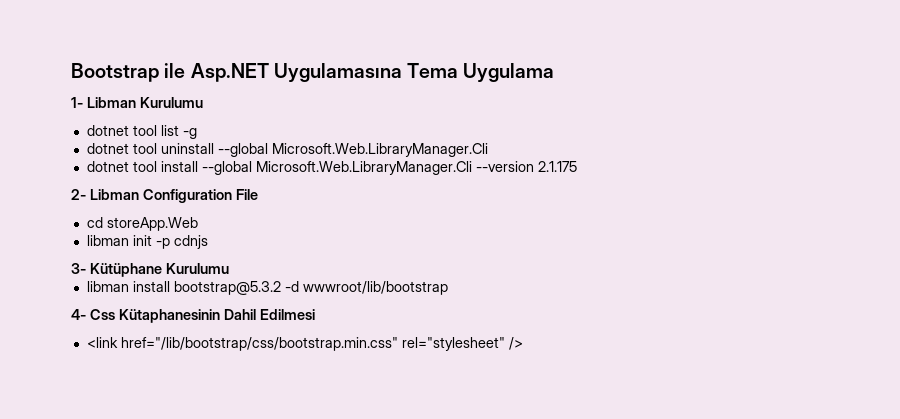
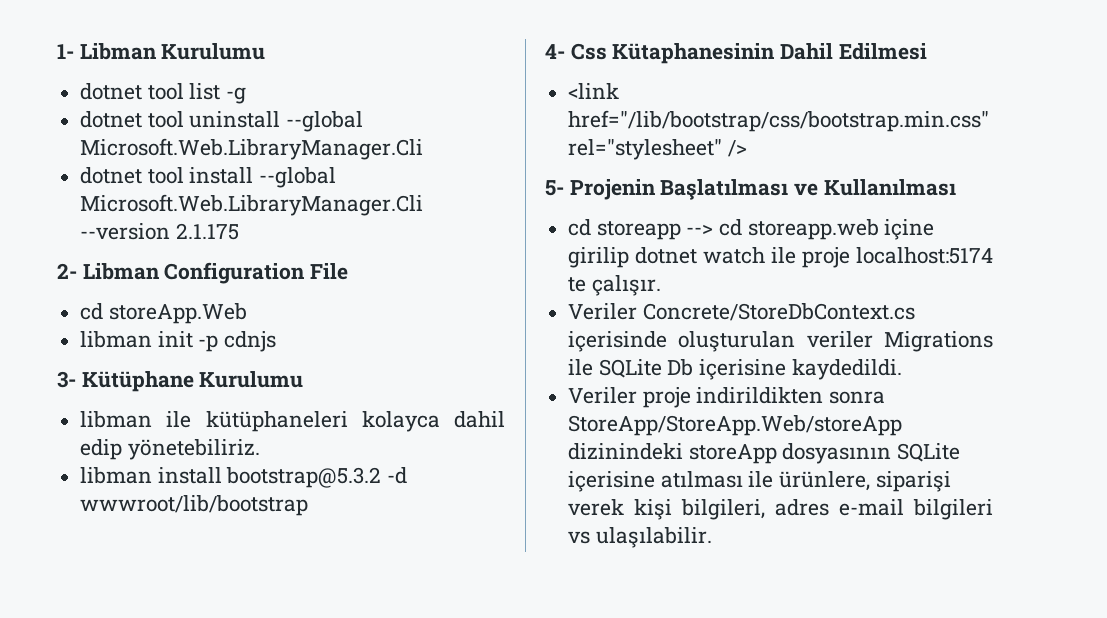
[71,63,555,82] Bootstrap ile Asp.NET Uygulamasına Tema Uygulama // -> (57, 51) none
(229, 268) none -> [80,411,505,432] [80,439,260,460] // libman ile kütüphaneleri kolayca dahil edip yönetebiliriz.
(523, 343) none -> [545,179,956,200] [568,219,935,240] [568,247,993,268] [568,275,661,296] [568,303,915,321] [568,331,993,352] [568,359,902,380] [568,387,886,408] [568,415,903,436] [568,443,961,464] [568,471,951,492] [568,499,993,520] [568,527,712,548] // 5- Projenin Başlatılması ve Kullanılması // cd storeapp --> cd storeapp.web içine girilip dotnet watch ile proje localhost:5174 te çalışır. // Veriler Concrete/StoreDbContext.cs içerisinde oluşturulan veriler Migrations ile SQLite Db içerisine kaydedildi. // Veriler proje indirildikten sonra StoreApp/StoreApp.Web/storeApp dizinindeki storeApp dosyasının SQLite içerisine atılması ile ürünlere, siparişi verek kişi bilgileri, adres e-mail bilgileri vs ulaşılabilir.

